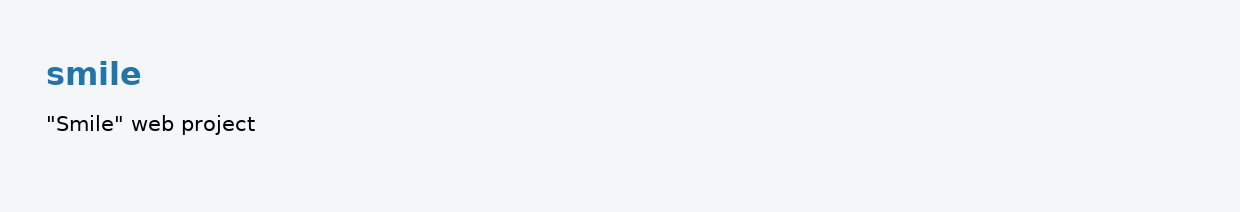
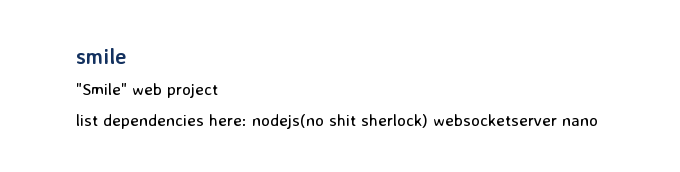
(255, 125) none -> [76,114,598,129] // list dependencies here: nodejs(no shit sherlock) websocketserver nano

